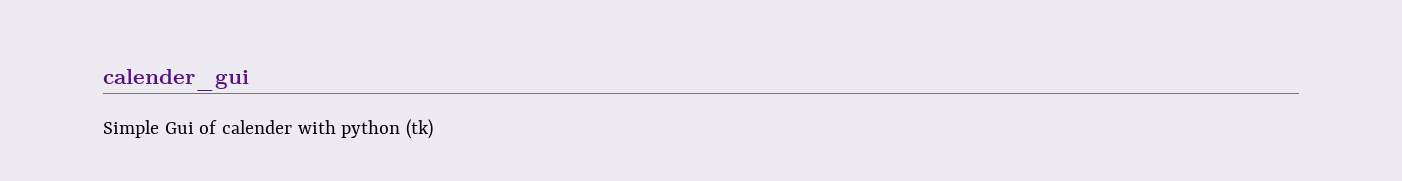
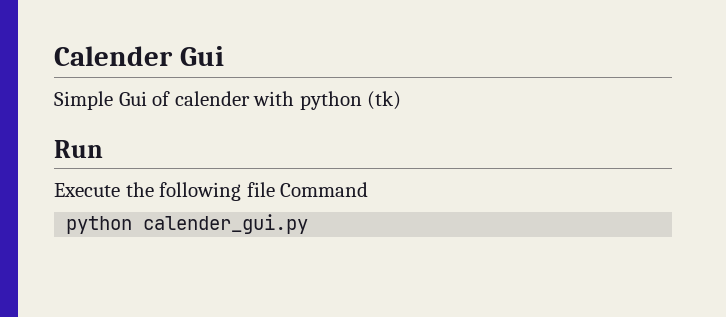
[103,69,249,91] calender_gui -> [54,46,224,66] Calender Gui
(434, 129) none -> [54,140,103,158] [54,182,369,201] [66,214,309,234] // Run // Execute the following file Command // python calender_gui.py

